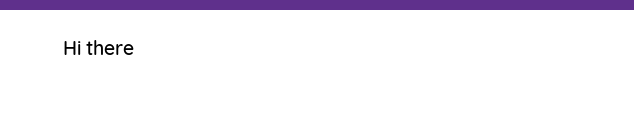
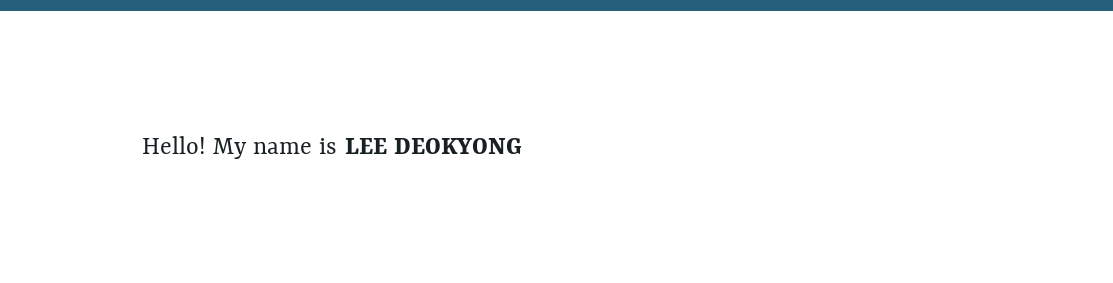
[63,40,135,55] Hi there -> [142,136,522,159] Hello! My name is LEE DEOKYONG

